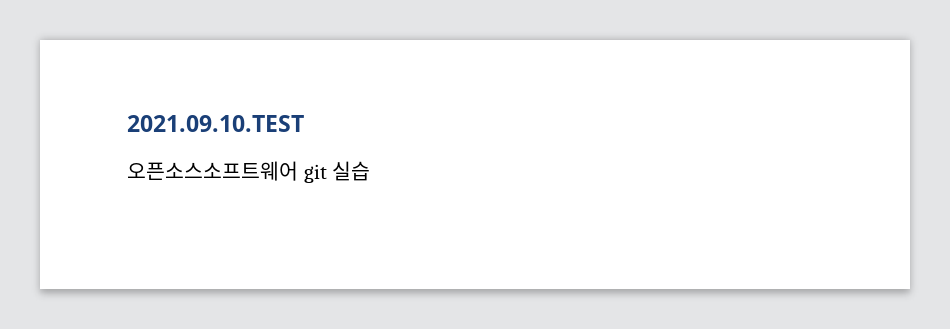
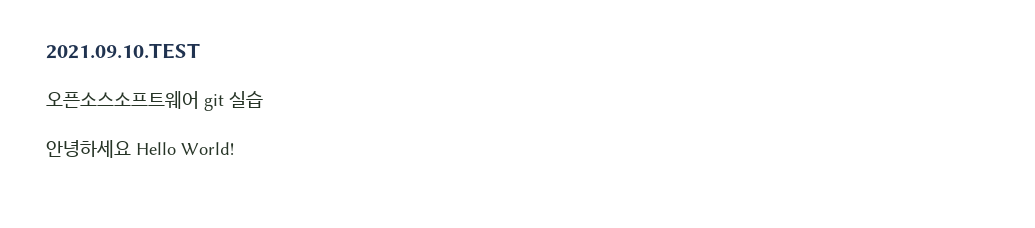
(371, 171) none -> [46,140,234,158] // 안녕하세요 Hello World!

